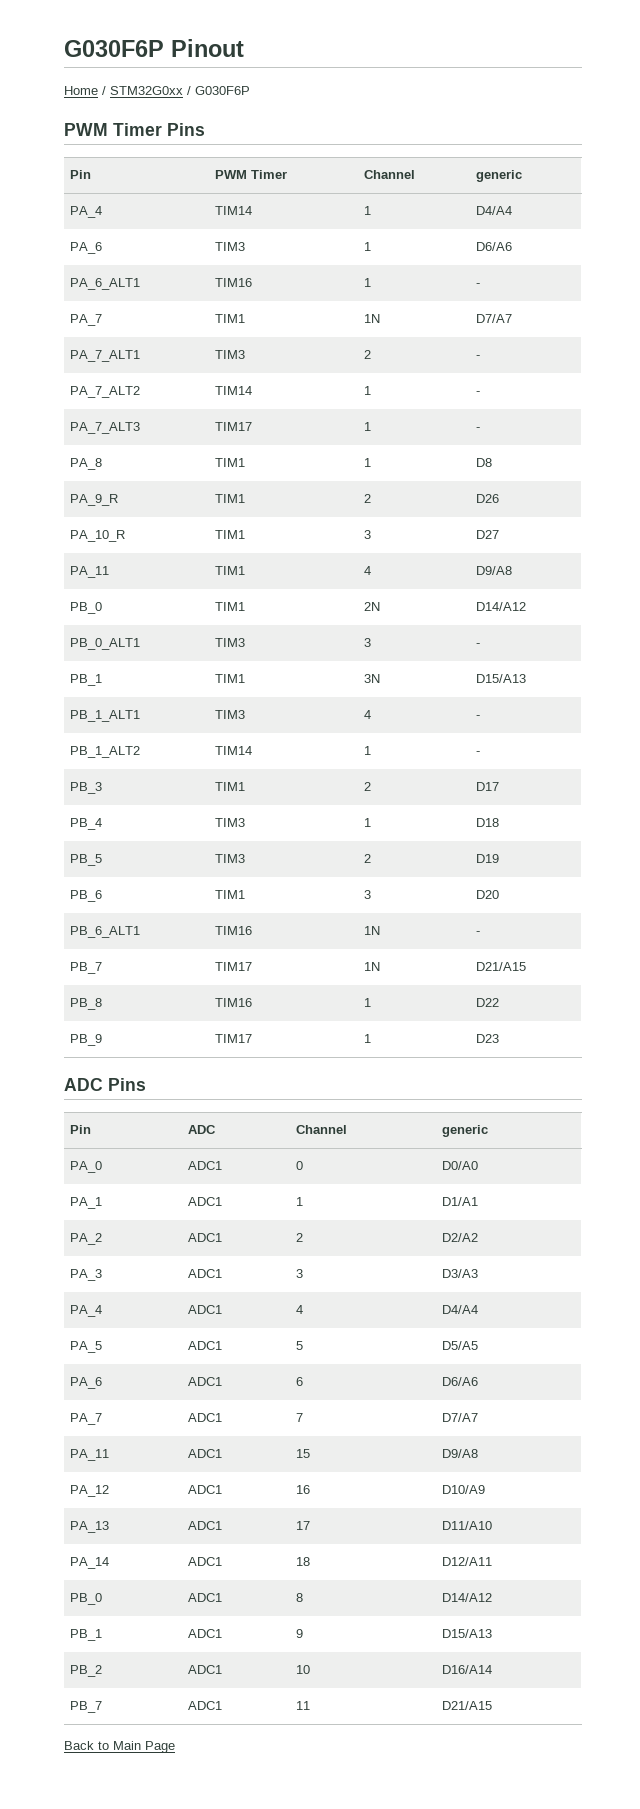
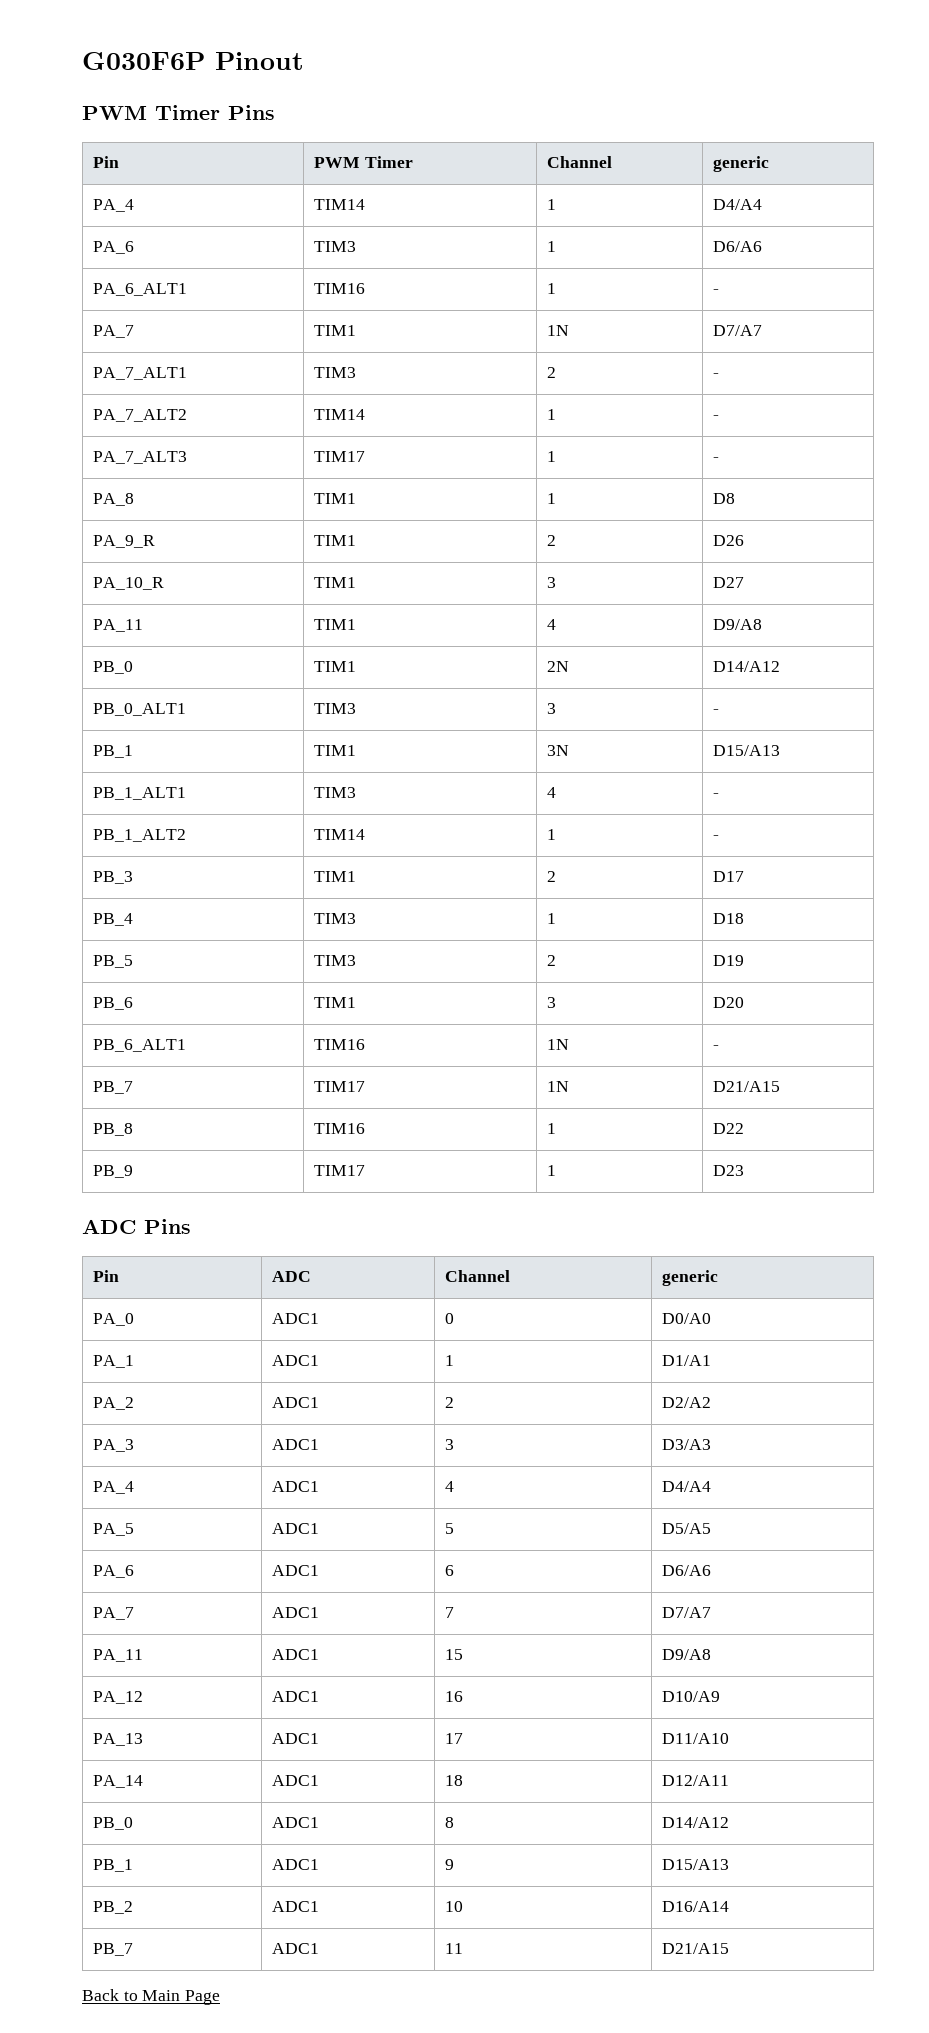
[64,86,250,95] // Home / STM32G0xx / G030F6P -> (304, 61) none

